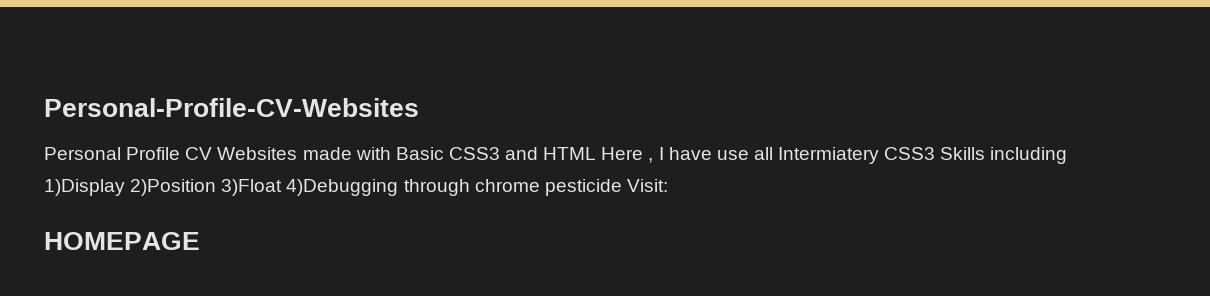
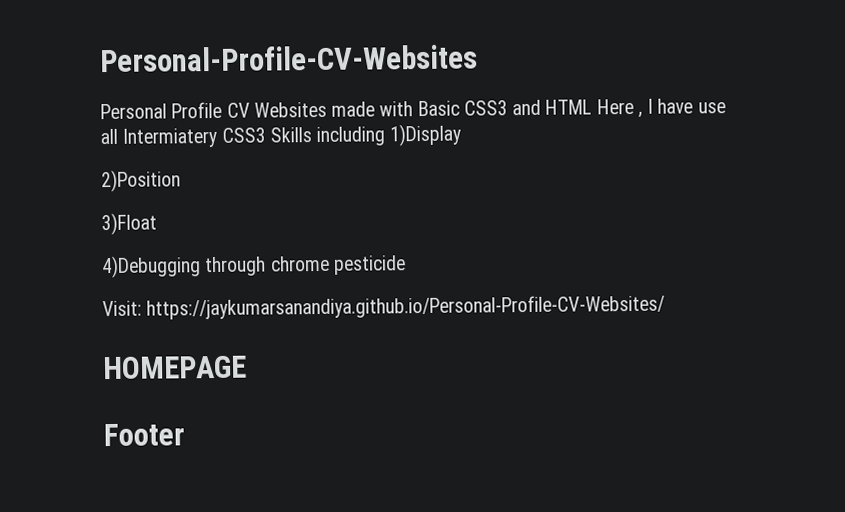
(125, 187) none -> (462, 135) //
(217, 187) none -> (181, 181) //
(283, 187) none -> (157, 224) //
(622, 187) none -> (406, 265) //
(668, 185) none -> [146,294,666,320] https://jaykumarsanandiya.github.io/Personal-Profile-CV-Websites/
(200, 241) none -> [103,423,185,447] // Footer

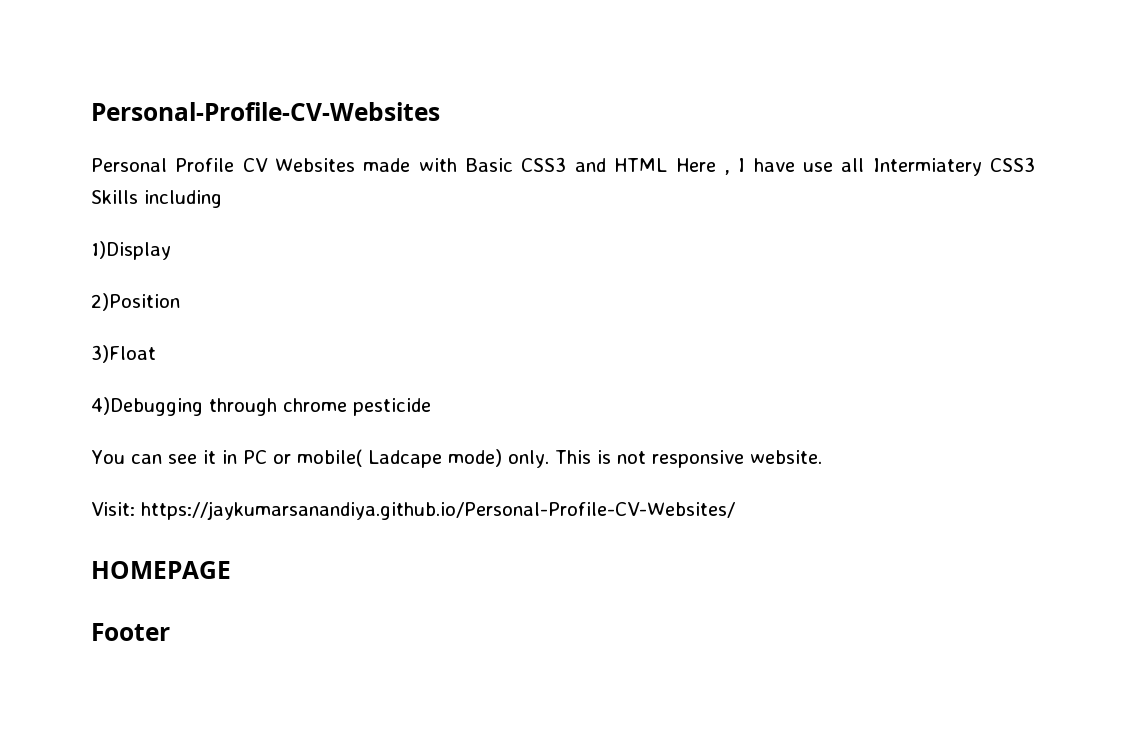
(386, 136) none -> (222, 199) //
(406, 265) none -> [91,449,822,468] // You can see it in PC or mobile( Ladcape mode) only. This is not responsive website.

